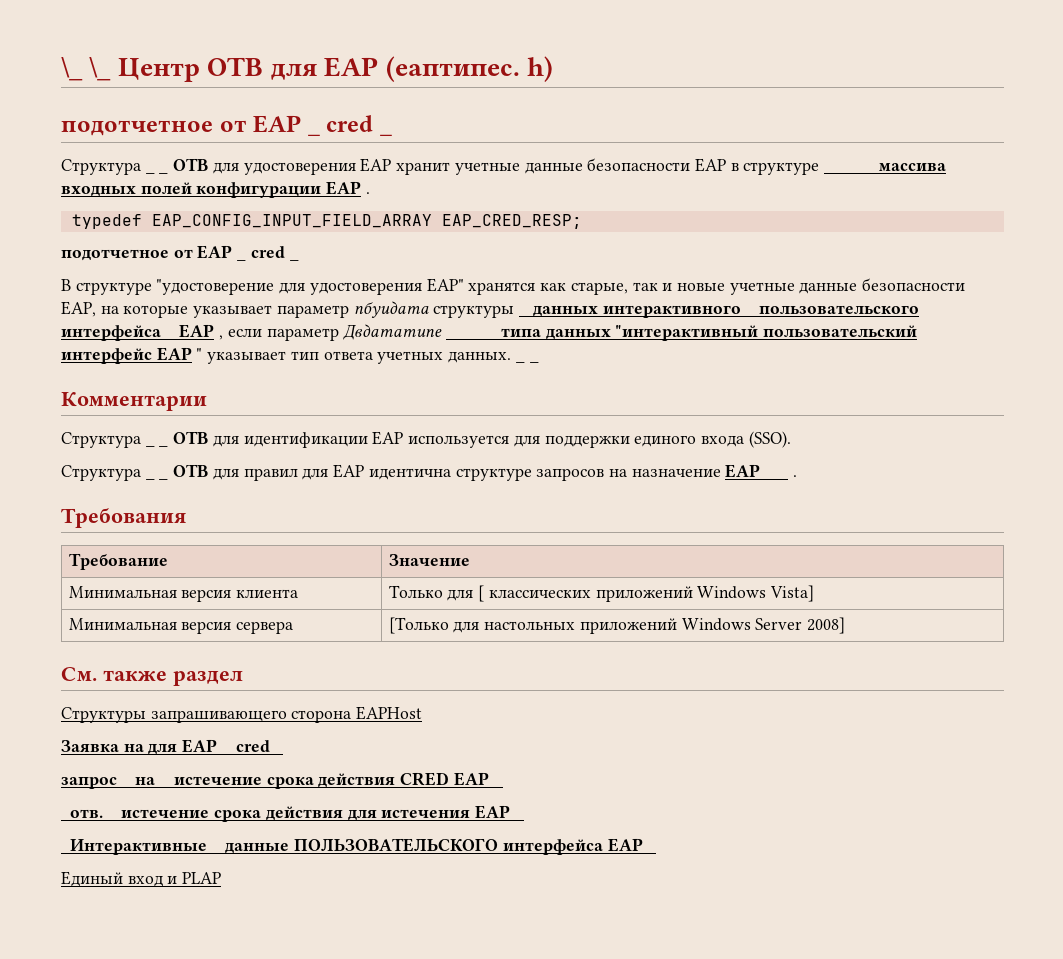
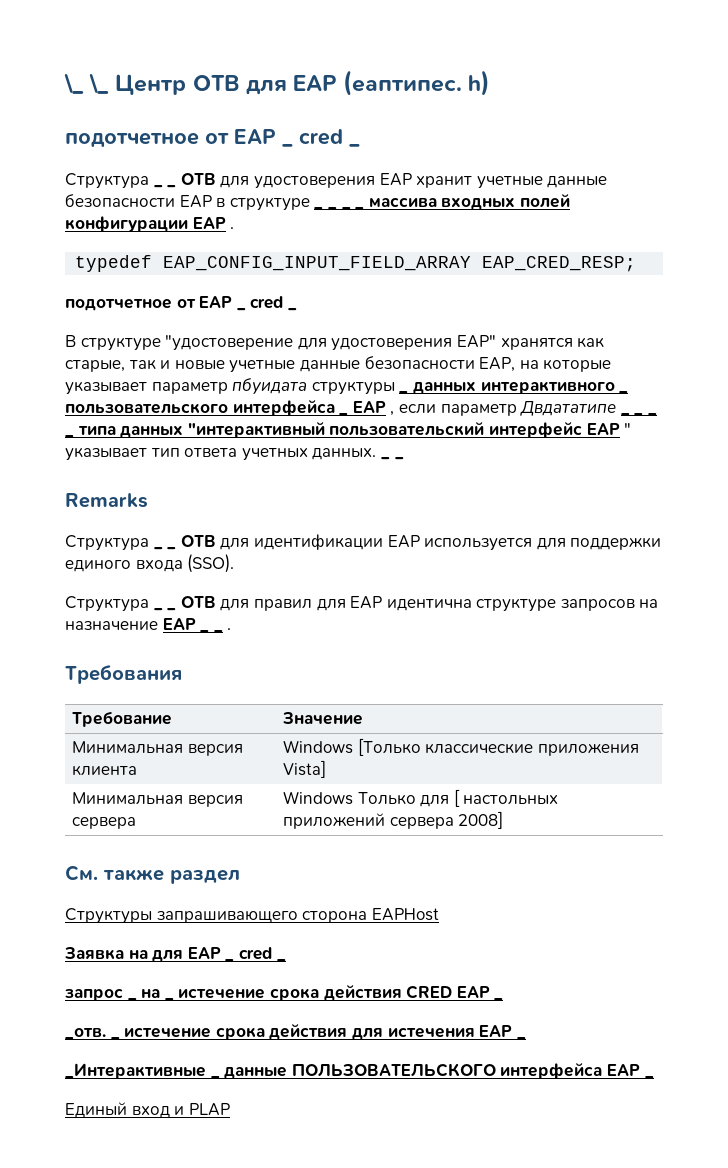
[61,392,207,411] Комментарии -> [65,493,148,508] Remarks
[388,585,815,602] [68,618,294,634] [388,617,803,634] Только для [ классических приложений Windows Vista] // Минимальная версия сервера | [Только для настольных приложений Windows Server -> [283,738,639,756] [283,760,327,778] [72,792,243,807] [72,817,137,829] [283,789,559,807] [283,813,454,829] Windows [Только классические приложения Vista] // Минимальная версия сервера | Windows Только для [ настольных приложений сервера

